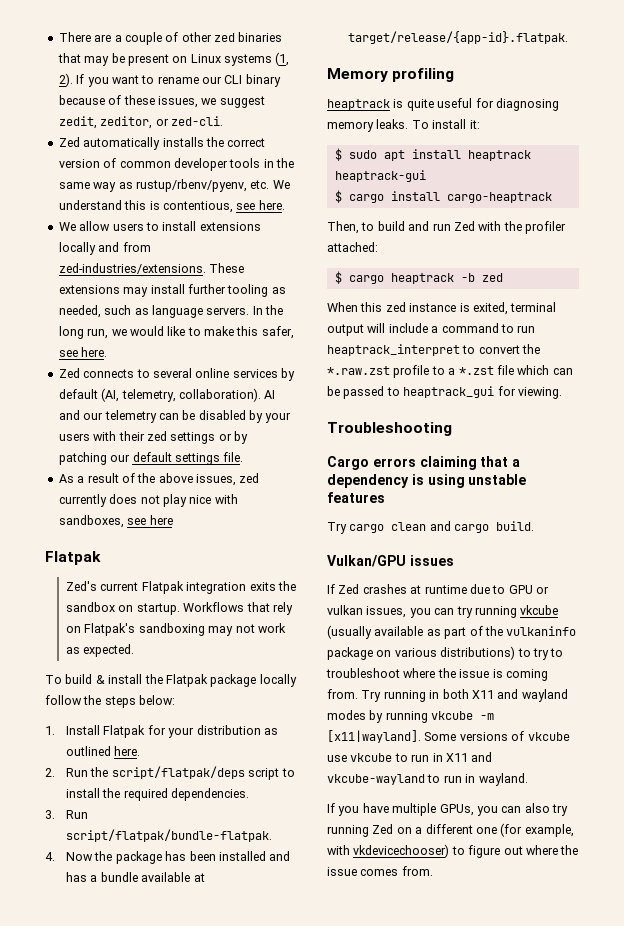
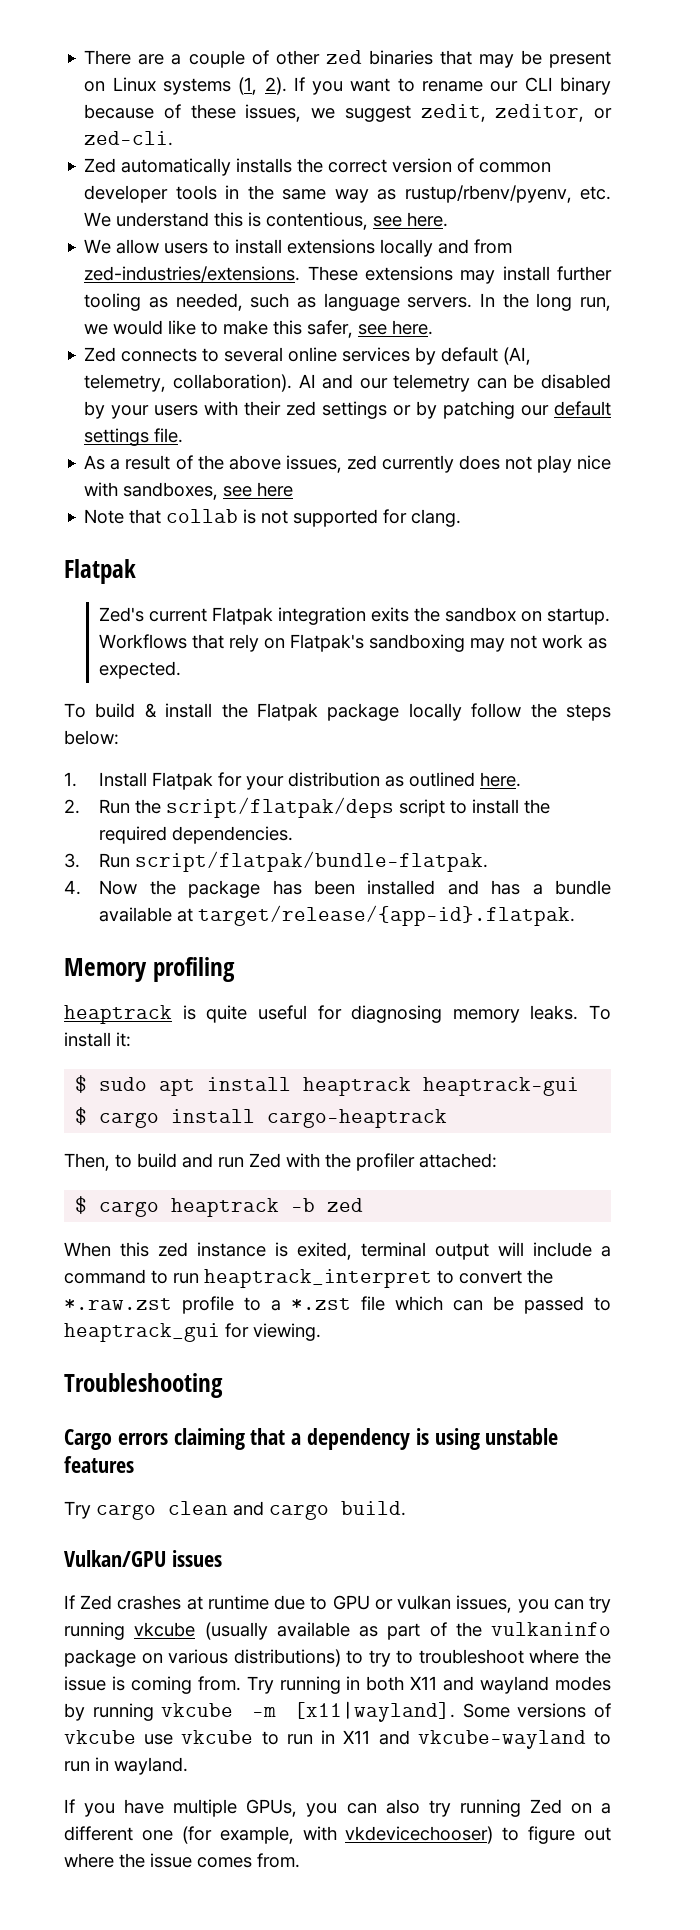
(173, 520) none -> [84,509,462,527] // Note that collab is not supported for clang.

